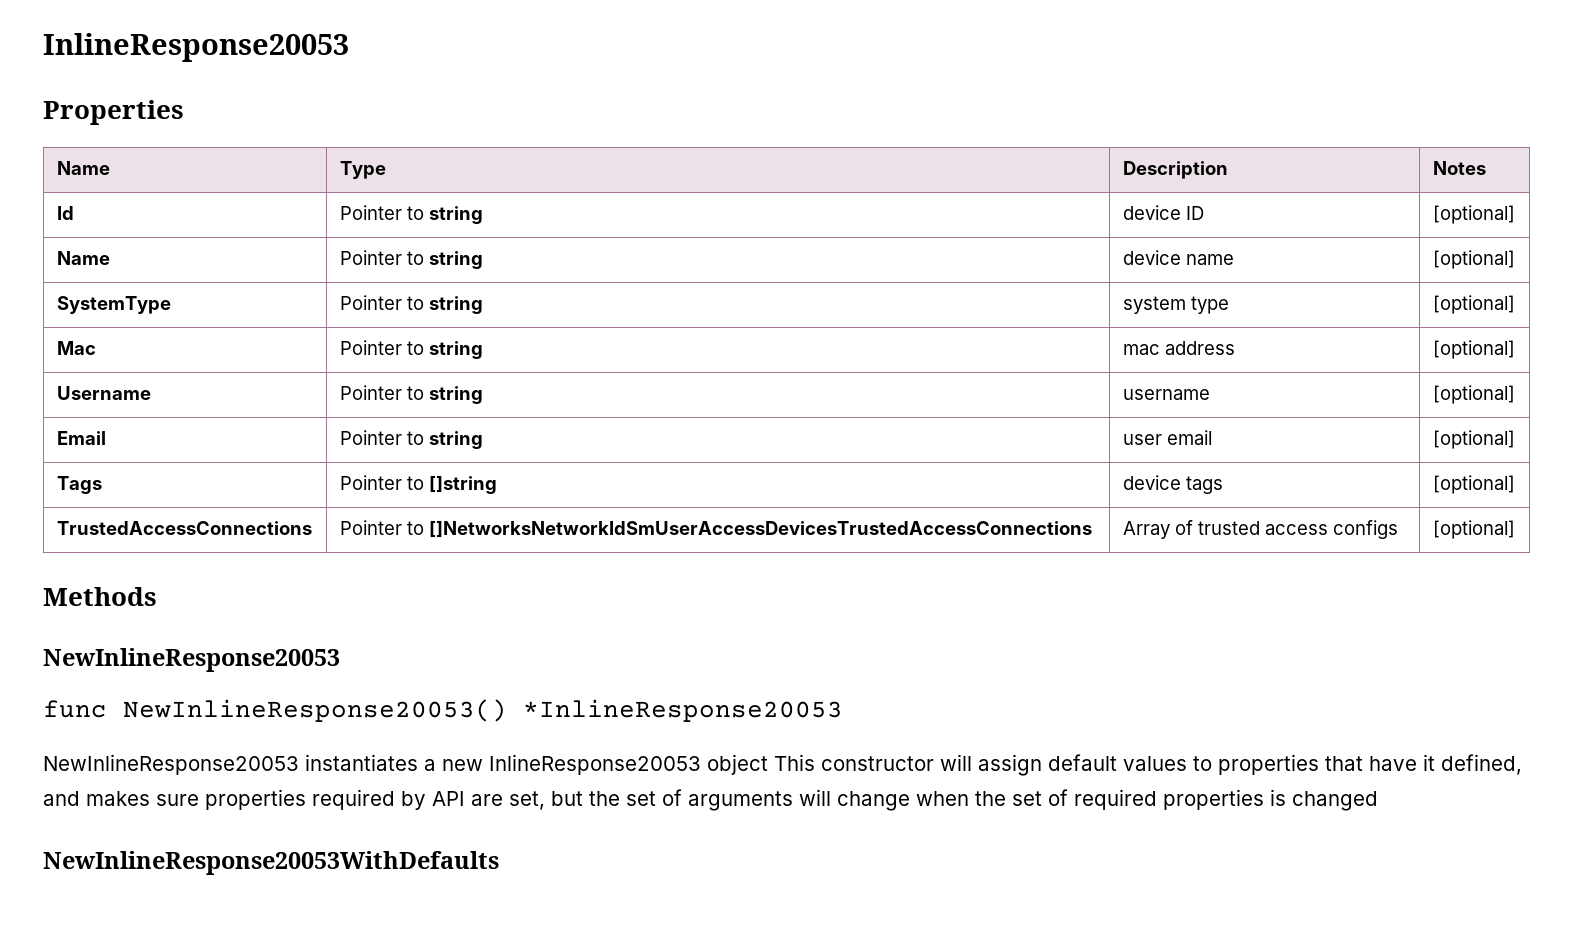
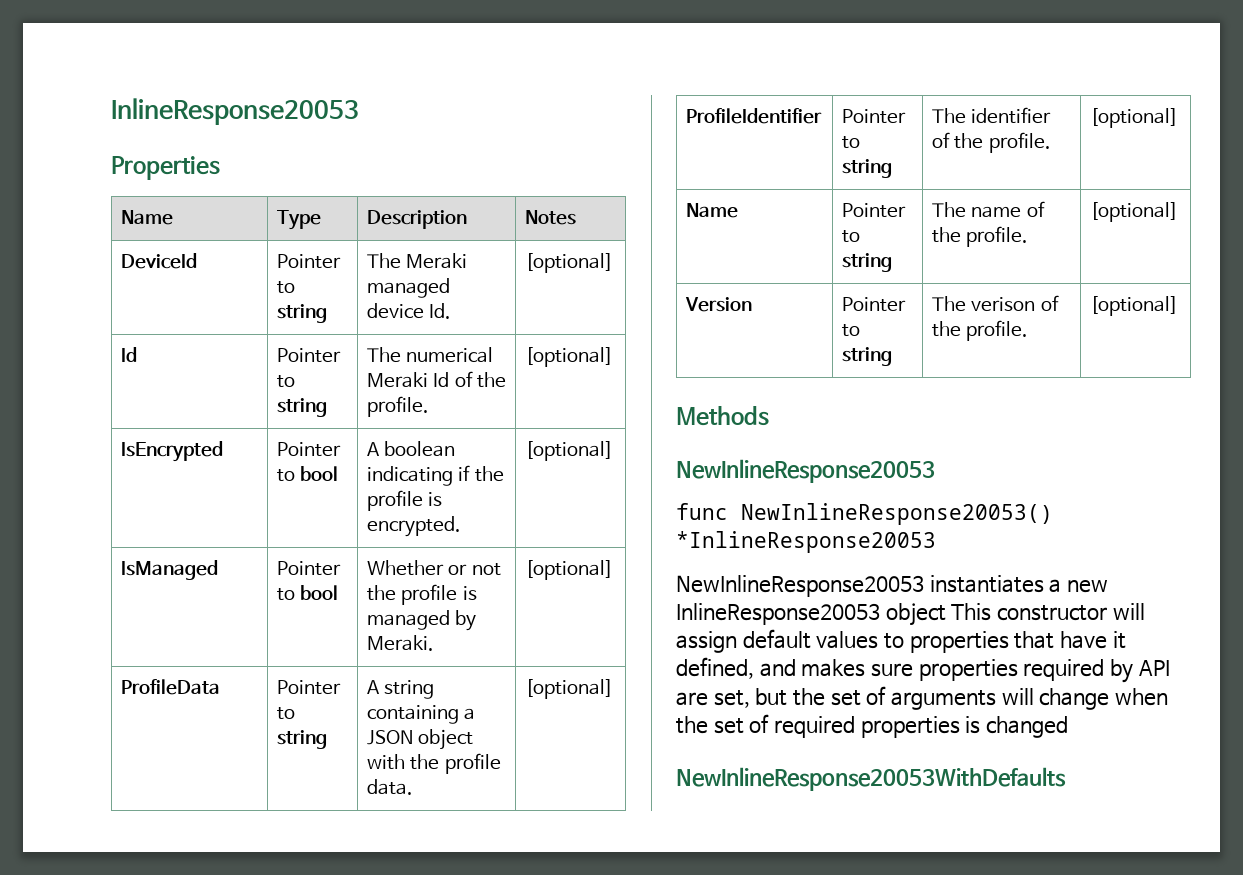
[56,206,74,220] [339,205,483,224] [1122,205,1204,220] Id | Pointer to string | device ID -> [121,253,198,269] [277,254,342,269] [277,281,296,294] [277,304,328,323] [367,253,468,269] [367,278,451,298] [367,303,452,319] [525,253,614,273] [121,347,138,362] [277,348,342,363] [277,375,296,388] [277,398,328,417] [367,347,494,363] [367,371,506,388] [367,396,430,417] [525,347,614,367] [121,441,224,462] [277,442,342,457] [277,466,339,482] [367,441,456,457] [367,465,504,486] [367,490,443,511] [367,516,462,537] [525,441,614,461] [121,560,219,580] [277,561,342,576] [277,585,339,601] [367,560,501,576] [367,584,477,605] [367,610,477,631] [367,635,435,651] [525,560,614,580] [121,679,221,695] [277,680,342,695] [277,707,296,720] [277,730,328,749] [367,680,435,699] [367,705,476,724] [367,729,474,750] [367,753,501,774] [367,779,414,795] [525,679,614,699] [686,108,823,124] [842,109,907,124] [842,136,861,149] [842,159,893,178] [932,107,1052,124] [932,132,1051,153] DeviceId | Pointer to string | The Meraki managed device Id. | [optional] // Id | Pointer to string | The numerical Meraki Id of the profile. | [optional] // IsEncrypted | Pointer to bool | A boolean indicating if the profile is encrypted. | [optional] // IsManaged | Pointer to bool | Whether or not the profile is managed by Meraki. | [optional] // ProfileData | Pointer to string | A string containing a JSON object with the profile data. | [optional] // ProfileIdentifier | Pointer to string | The identifier of the profile.
[1122,250,1181,265] device -> [932,202,967,218] The
[1432,250,1515,269] [56,296,171,314] [339,295,483,314] [1122,296,1229,314] [1432,295,1515,314] [56,341,96,355] [339,340,483,359] [1122,341,1235,355] [1432,340,1515,359] [56,386,151,400] [339,385,483,404] [1122,389,1210,400] [1432,385,1515,404] [56,431,106,445] [339,430,483,449] [1122,430,1212,445] [1432,430,1515,449] [56,476,102,494] [339,475,497,494] [1122,475,1223,494] [1432,475,1515,494] [56,521,312,535] [339,520,1092,538] [1122,520,1398,539] | [optional] // SystemType | Pointer to string | system type | [optional] // Mac | Pointer to string | mac address | [optional] // Username | Pointer to string | username | [optional] // Email | Pointer to string | user email | [optional] // Tags | Pointer to []string | device tags | [optional] // TrustedAccessConnections | Pointer to []NetworksNetworkIdSmUserAccessDevicesTrustedAccessConnections | Array of trusted access configs -> [1026,201,1045,217] [932,226,1029,247] [1090,202,1179,222] [685,297,753,312] [842,297,907,312] [842,324,861,337] [842,347,893,366] [932,295,1059,312] [932,320,1029,341] of the profile. | [optional] // Version | Pointer to string | The verison of the profile.

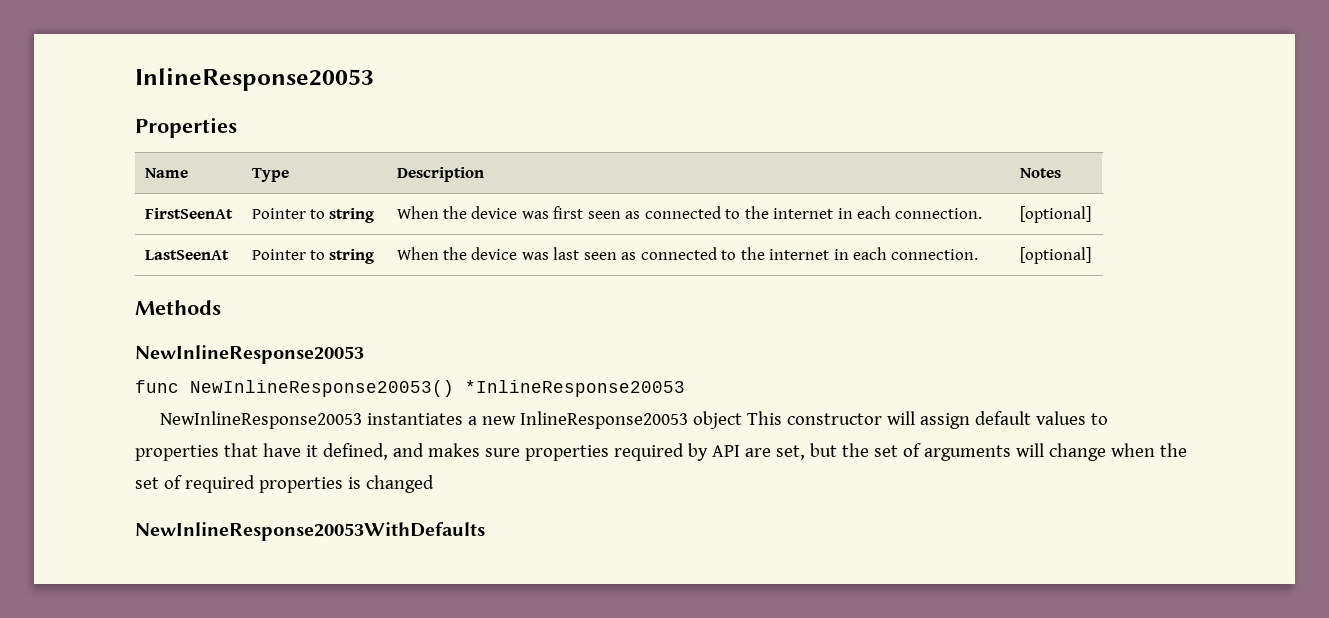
[121,253,198,269] [277,254,342,269] [277,281,296,294] [277,304,328,323] [367,253,468,269] [367,278,451,298] [367,303,452,319] [525,253,614,273] [121,347,138,362] [277,348,342,363] [277,375,296,388] [277,398,328,417] [367,347,494,363] [367,371,506,388] [367,396,430,417] [525,347,614,367] [121,441,224,462] [277,442,342,457] [277,466,339,482] [367,441,456,457] [367,465,504,486] [367,490,443,511] [367,516,462,537] [525,441,614,461] [121,560,219,580] [277,561,342,576] [277,585,339,601] [367,560,501,576] [367,584,477,605] [367,610,477,631] [367,635,435,651] [525,560,614,580] [121,679,221,695] [277,680,342,695] [277,707,296,720] [277,730,328,749] [367,680,435,699] [367,705,476,724] [367,729,474,750] [367,753,501,774] [367,779,414,795] [525,679,614,699] [686,108,823,124] [842,109,907,124] [842,136,861,149] [842,159,893,178] [932,107,1052,124] [932,132,1051,153] [1090,108,1179,128] [686,203,739,218] [842,203,907,218] [842,230,861,243] [842,253,893,272] [932,201,1045,218] [932,226,1029,247] [1090,202,1179,222] [685,297,753,312] [842,297,907,312] [842,324,861,337] [842,347,893,366] [932,295,1059,312] [932,320,1029,341] DeviceId | Pointer to string | The Meraki managed device Id. | [optional] // Id | Pointer to string | The numerical Meraki Id of the profile. | [optional] // IsEncrypted | Pointer to bool | A boolean indicating if the profile is encrypted. | [optional] // IsManaged | Pointer to bool | Whether or not the profile is managed by Meraki. | [optional] // ProfileData | Pointer to string | A string containing a JSON object with the profile data. | [optional] // ProfileIdentifier | Pointer to string | The identifier of the profile. | [optional] // Name | Pointer to string | The name of the profile. | [optional] // Version | Pointer to string | The verison of the profile. -> [144,208,233,219] [251,208,375,223] [396,206,983,219] [1019,206,1091,223] [144,250,229,260] [251,249,375,264] [396,247,979,260] FirstSeenAt | Pointer to string | When the device was first seen as connected to the internet in each connection. | [optional] // LastSeenAt | Pointer to string | When the device was last seen as connected to the internet in each connection.

